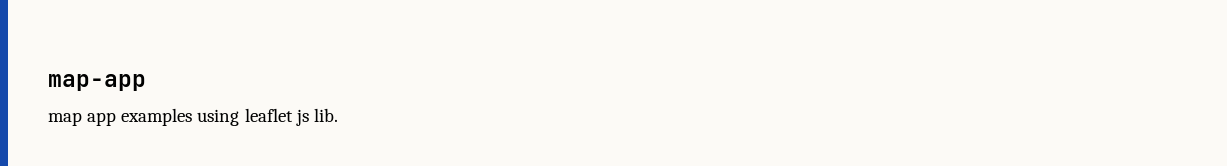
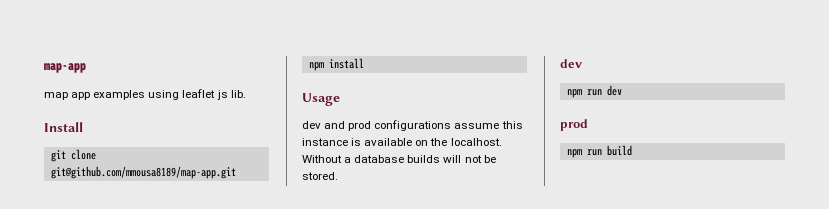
(338, 115) none -> [44,122,83,132] [50,149,96,162] [50,166,236,179] [308,58,364,71] [302,93,340,106] [302,120,523,131] [302,138,502,146] [302,155,496,163] [302,172,338,180] [560,59,582,68] [566,85,622,98] [560,119,588,131] [566,145,632,158] // Install // git clone git@github.com/mmousa8189/map-app.git // npm install // Usage // dev and prod configurations assume this instance is available on the localhost. Without a database builds will not be stored. // dev // npm run dev // prod // npm run build

